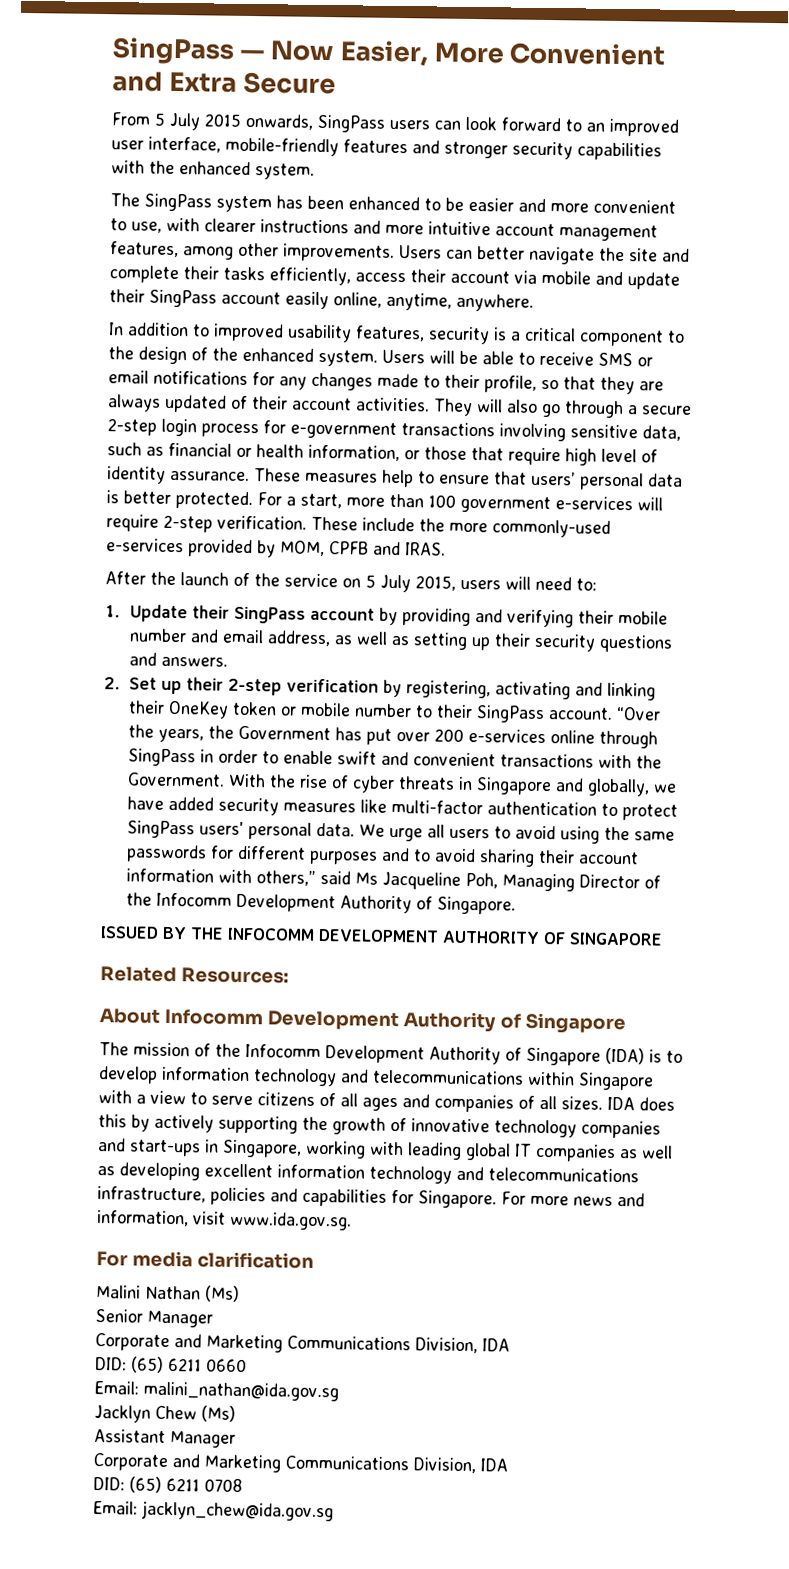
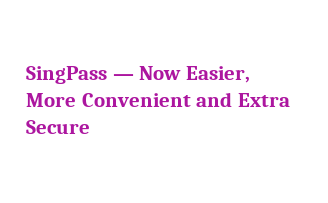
[111,112,679,137] [111,136,662,161] [111,160,315,180] [110,193,676,214] [110,217,658,242] [110,241,690,265] [109,265,680,290] [109,289,534,312] [109,322,685,347] [108,346,653,367] [108,370,664,395] [107,394,692,419] [107,418,681,442] [107,442,658,466] [107,466,683,491] [106,490,663,514] [106,514,611,538] [106,538,446,558] [105,571,597,593] [105,604,668,628] [128,628,673,653] [128,652,228,667] [104,677,656,701] [127,700,661,724] [127,724,658,749] [127,748,662,769] [126,772,677,797] [126,796,678,821] [126,820,675,844] [125,844,639,867] [125,868,661,892] [125,892,516,915] [100,926,663,946] [100,966,289,984] [99,1008,626,1035] [99,1042,683,1066] [98,1066,654,1091] [98,1090,675,1113] [98,1114,661,1139] [98,1138,673,1162] [97,1162,639,1184] [97,1186,645,1209] [97,1210,352,1231] [96,1250,314,1269] [96,1285,240,1302] [95,1309,213,1328] [95,1333,510,1354] [95,1356,247,1373] [94,1381,339,1402] [94,1405,236,1423] [94,1429,236,1448] [93,1453,508,1474] [93,1476,243,1493] [93,1500,334,1522] // From 5 July 2015 onwards, SingPass users can look forward to an improved user interface, mobile-friendly features and stronger security capabilities with the enhanced system. // The SingPass system has been enhanced to be easier and more convenient to use, with clearer instructions and more intuitive account management features, among other improvements. Users can better navigate the site and complete their tasks efficiently, access their account via mobile and update their SingPass account easily online, anytime, anywhere. // In addition to improved usability features, security is a critical component to the design of the enhanced system. Users will be able to receive SMS or email notifications for any changes made to their profile, so that they are always updated of their account activities. They will also go through a secure 2-step login process for e-government transactions involving sensitive data, such as financial or health information, or those that require high level of identity assurance. These measures help to ensure that users’ personal data is better protected. For a start, more than 100 government e-services will require 2-step verification. These include the more commonly-used e-services provided by MOM, CPFB and IRAS. // After the launch of the service on 5 July 2015, users will need to: // 1. Update their SingPass account by providing and verifying their mobile number and email address, as well as setting up their security questions and answers. // 2. Set up their 2-step verification by registering, activating and linking their OneKey token or mobile number to their SingPass account. “Over the years, the Government has put over 200 e-services online through SingPass in order to enable swift and convenient transactions with the Government. With the rise of cyber threats in Singapore and globally, we have added security measures like multi-factor authentication to protect SingPass users' personal data. We urge all users to avoid using the same passwords for different purposes and to avoid sharing their account information with others,” said Ms Jacqueline Poh, Managing Director of the Infocomm Development Authority of Singapore. // ISSUED BY THE INFOCOMM DEVELOPMENT AUTHORITY OF SINGAPORE // Related Resources: // About Infocomm Development Authority of Singapore // The mission of the Infocomm Development Authority of Singapore (IDA) is to develop information technology and telecommunications within Singapore with a view to serve citizens of all ages and companies of all sizes. IDA does this by actively supporting the growth of innovative technology companies and start-ups in Singapore, working with leading global IT companies as well as developing excellent information technology and telecommunications infrastructure, policies and capabilities for Singapore. For more news and information, visit www.ida.gov.sg. // For media clarification // Malini Nathan (Ms) // Senior Manager // Corporate and Marketing Communications Division, IDA // DID: (65) 6211 0660 // Email: malini_nathan@ida.gov.sg // Jacklyn Chew (Ms) // Assistant Manager // Corporate and Marketing Communications Division, IDA // DID: (65) 6211 0708 // Email: jacklyn_chew@ida.gov.sg -> (90, 127) none

